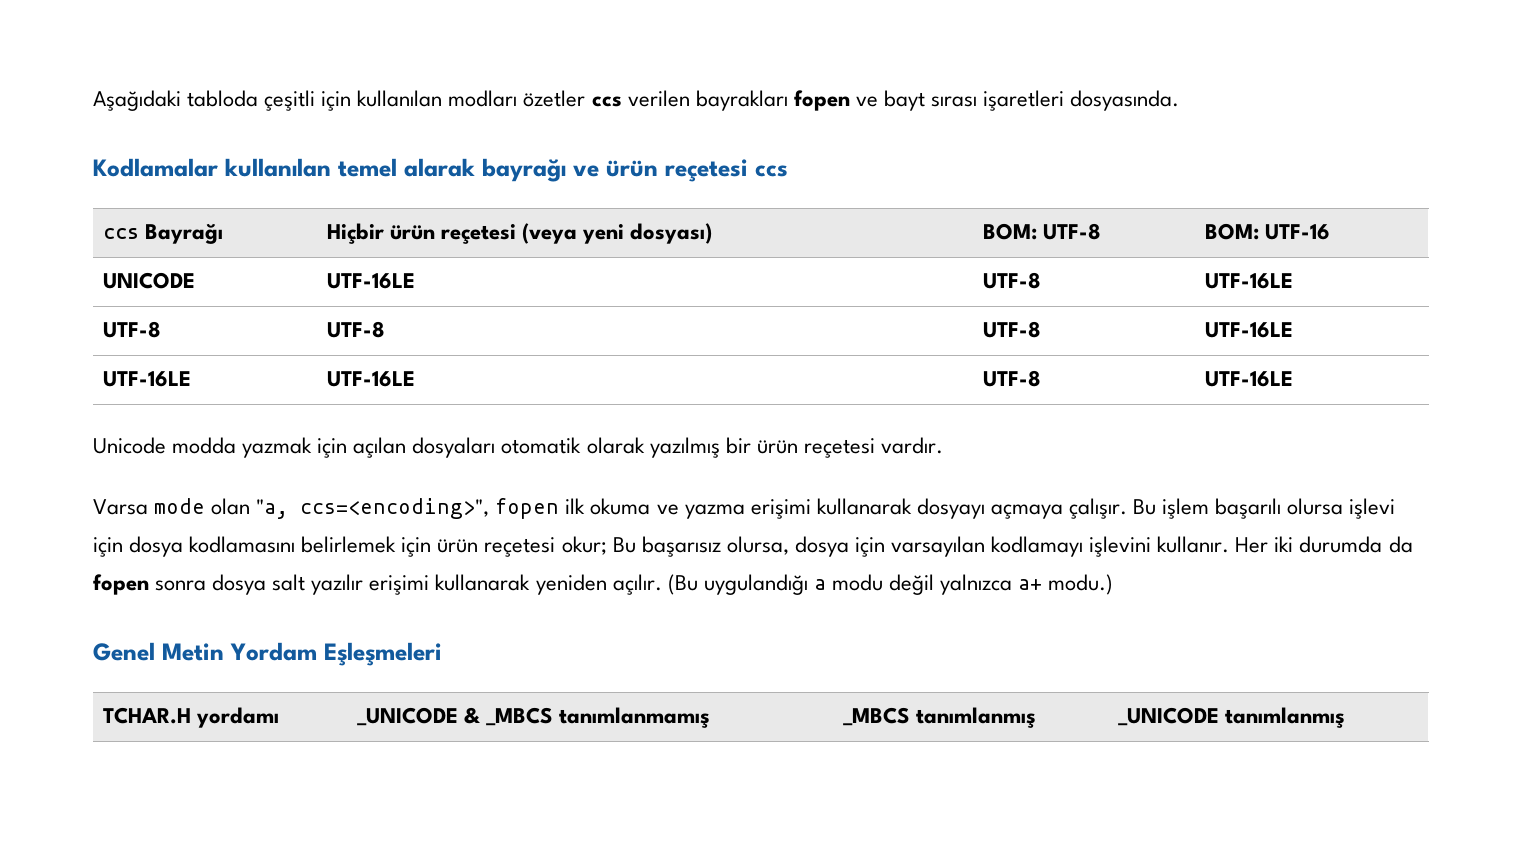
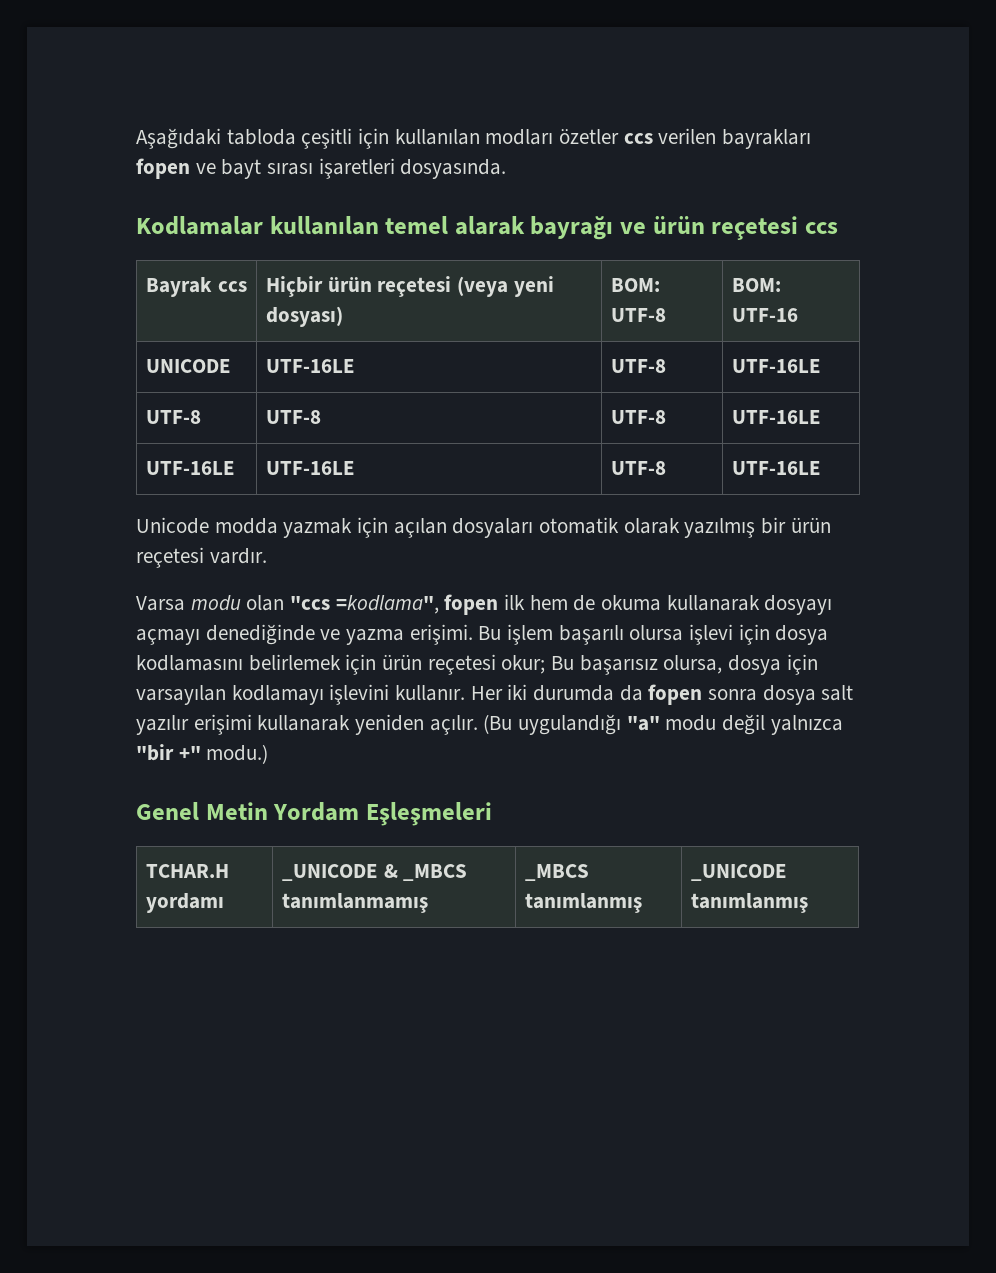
[102,223,223,244] ccs Bayrağı -> [145,277,247,297] Bayrak ccs
[154,498,1127,519] mode olan "a, ccs=<encoding>", fopen ilk okuma ve yazma erişimi kullanarak dosyayı açmaya çalışır. -> [190,594,833,615] [136,624,473,645] modu olan "ccs =kodlama", fopen ilk hem de okuma kullanarak dosyayı açmayı denediğinde ve yazma erişimi.
[813,579,826,590] a -> [626,716,660,731] "a"
[1018,579,1043,590] a+ -> [136,744,201,761] "bir +"

